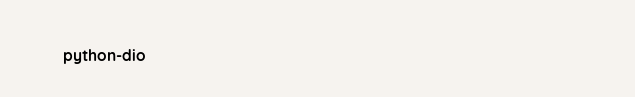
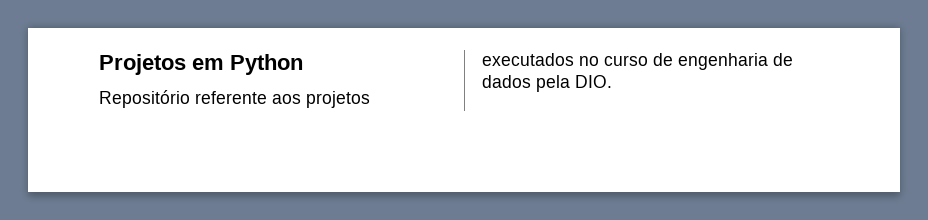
[63,49,146,64] python-dio -> [99,54,303,75] [99,90,370,108] [482,53,793,70] [482,75,612,92] Projetos em Python // Repositório referente aos projetos executados no curso de engenharia de dados pela DIO.

